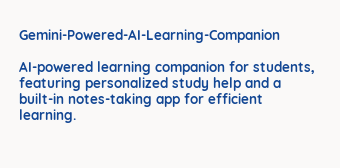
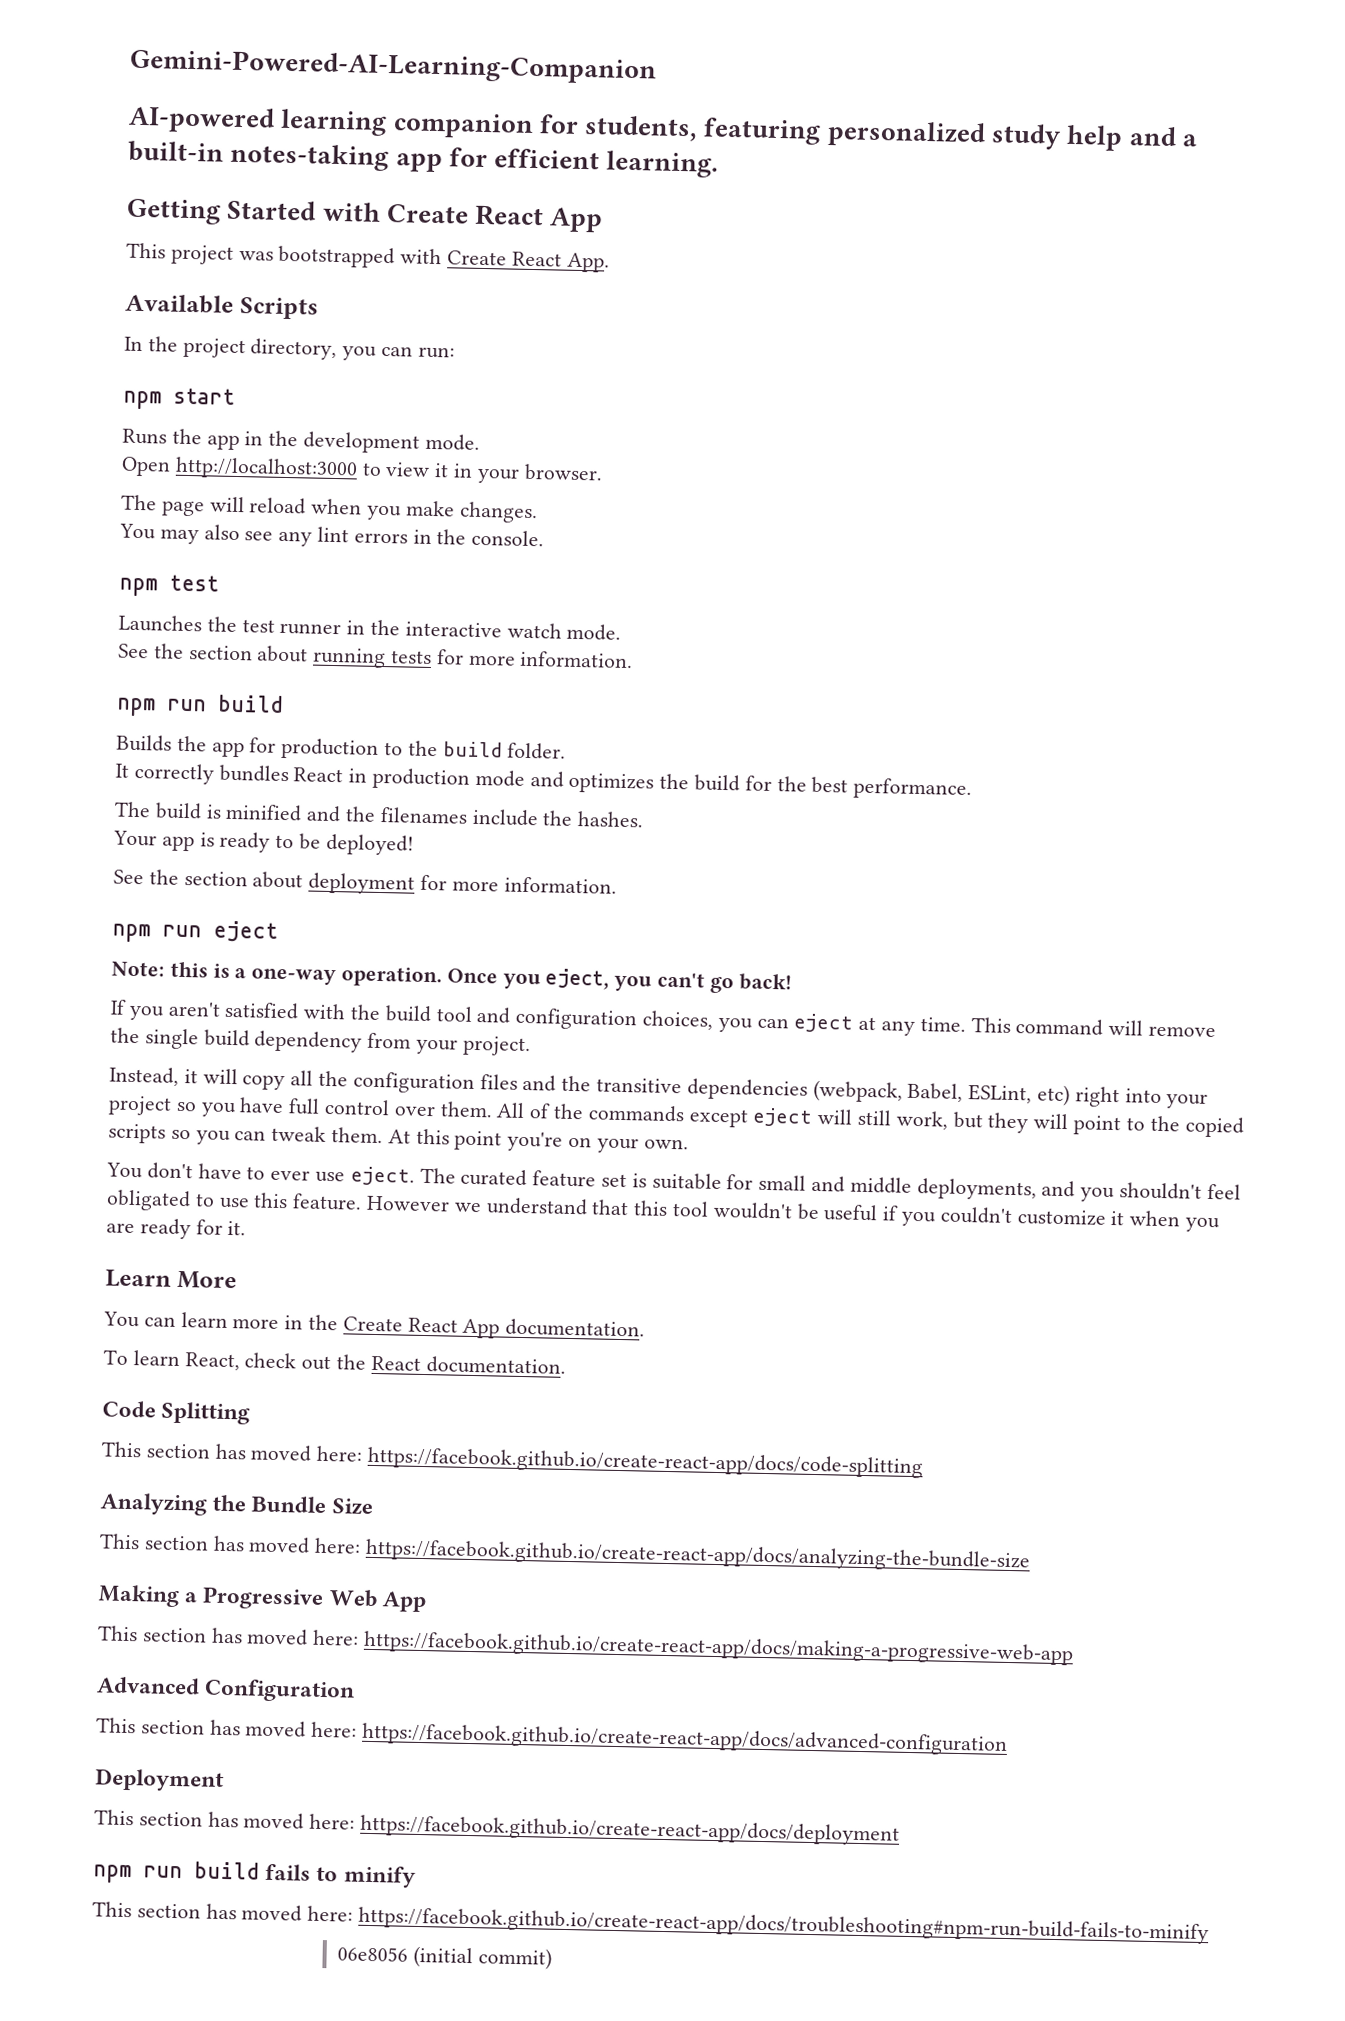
(76, 116) none -> [126,198,604,233] [126,242,610,273] [125,293,319,320] [124,336,455,361] [123,387,235,410] [122,428,480,454] [121,456,603,484] [121,494,538,524] [119,523,545,547] [119,574,219,597] [118,614,622,641] [118,643,634,669] [116,694,284,717] [116,734,567,760] [115,762,973,801] [114,801,645,828] [113,830,414,856] [113,869,617,895] [112,920,278,943] [111,961,792,994] [110,999,1217,1038] [110,1027,531,1057] [109,1066,1209,1109] [108,1095,1244,1138] [108,1123,689,1154] [106,1162,1241,1203] [106,1189,1221,1233] [106,1218,247,1240] [105,1269,237,1290] [103,1311,646,1339] [103,1349,566,1375] [102,1400,251,1425] [101,1441,924,1479] [100,1492,373,1516] [99,1533,1032,1573] [98,1584,427,1613] [98,1625,1075,1666] [96,1676,356,1703] [96,1717,1009,1757] [94,1768,224,1792] [94,1809,901,1846] [93,1861,416,1888] [92,1901,1210,1945] [337,1945,553,1970] // Getting Started with Create React App // This project was bootstrapped with Create React App. // Available Scripts // In the project directory, you can run: // npm start // Runs the app in the development mode. // Open http://localhost:3000 to view it in your browser. // The page will reload when you make changes. // You may also see any lint errors in the console. // npm test // Launches the test runner in the interactive watch mode. // See the section about running tests for more information. // npm run build // Builds the app for production to the build folder. // It correctly bundles React in production mode and optimizes the build for the best performance. // The build is minified and the filenames include the hashes. // Your app is ready to be deployed! // See the section about deployment for more information. // npm run eject // Note: this is a one-way operation. Once you eject, you can't go back! // If you aren't satisfied with the build tool and configuration choices, you can eject at any time. This command will remove the single build dependency from your project. // Instead, it will copy all the configuration files and the transitive dependencies (webpack, Babel, ESLint, etc) right into your project so you have full control over them. All of the commands except eject will still work, but they will point to the copied scripts so you can tweak them. At this point you're on your own. // You don't have to ever use eject. The curated feature set is suitable for small and middle deployments, and you shouldn't feel obligated to use this feature. However we understand that this tool wouldn't be useful if you couldn't customize it when you are ready for it. // Learn More // You can learn more in the Create React App documentation. // To learn React, check out the React documentation. // Code Splitting // This section has moved here: https://facebook.github.io/create-react-app/docs/code-splitting // Analyzing the Bundle Size // This section has moved here: https://facebook.github.io/create-react-app/docs/analyzing-the-bundle-size // Making a Progressive Web App // This section has moved here: https://facebook.github.io/create-react-app/docs/making-a-progressive-web-app // Advanced Configuration // This section has moved here: https://facebook.github.io/create-react-app/docs/advanced-configuration // Deployment // This section has moved here: https://facebook.github.io/create-react-app/docs/deployment // npm run build fails to minify // This section has moved here: https://facebook.github.io/create-react-app/docs/troubleshooting#npm-run-build-fails-to-minify // 06e8056 (initial commit)

